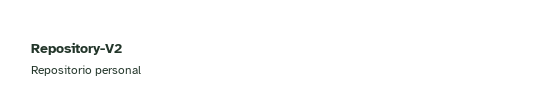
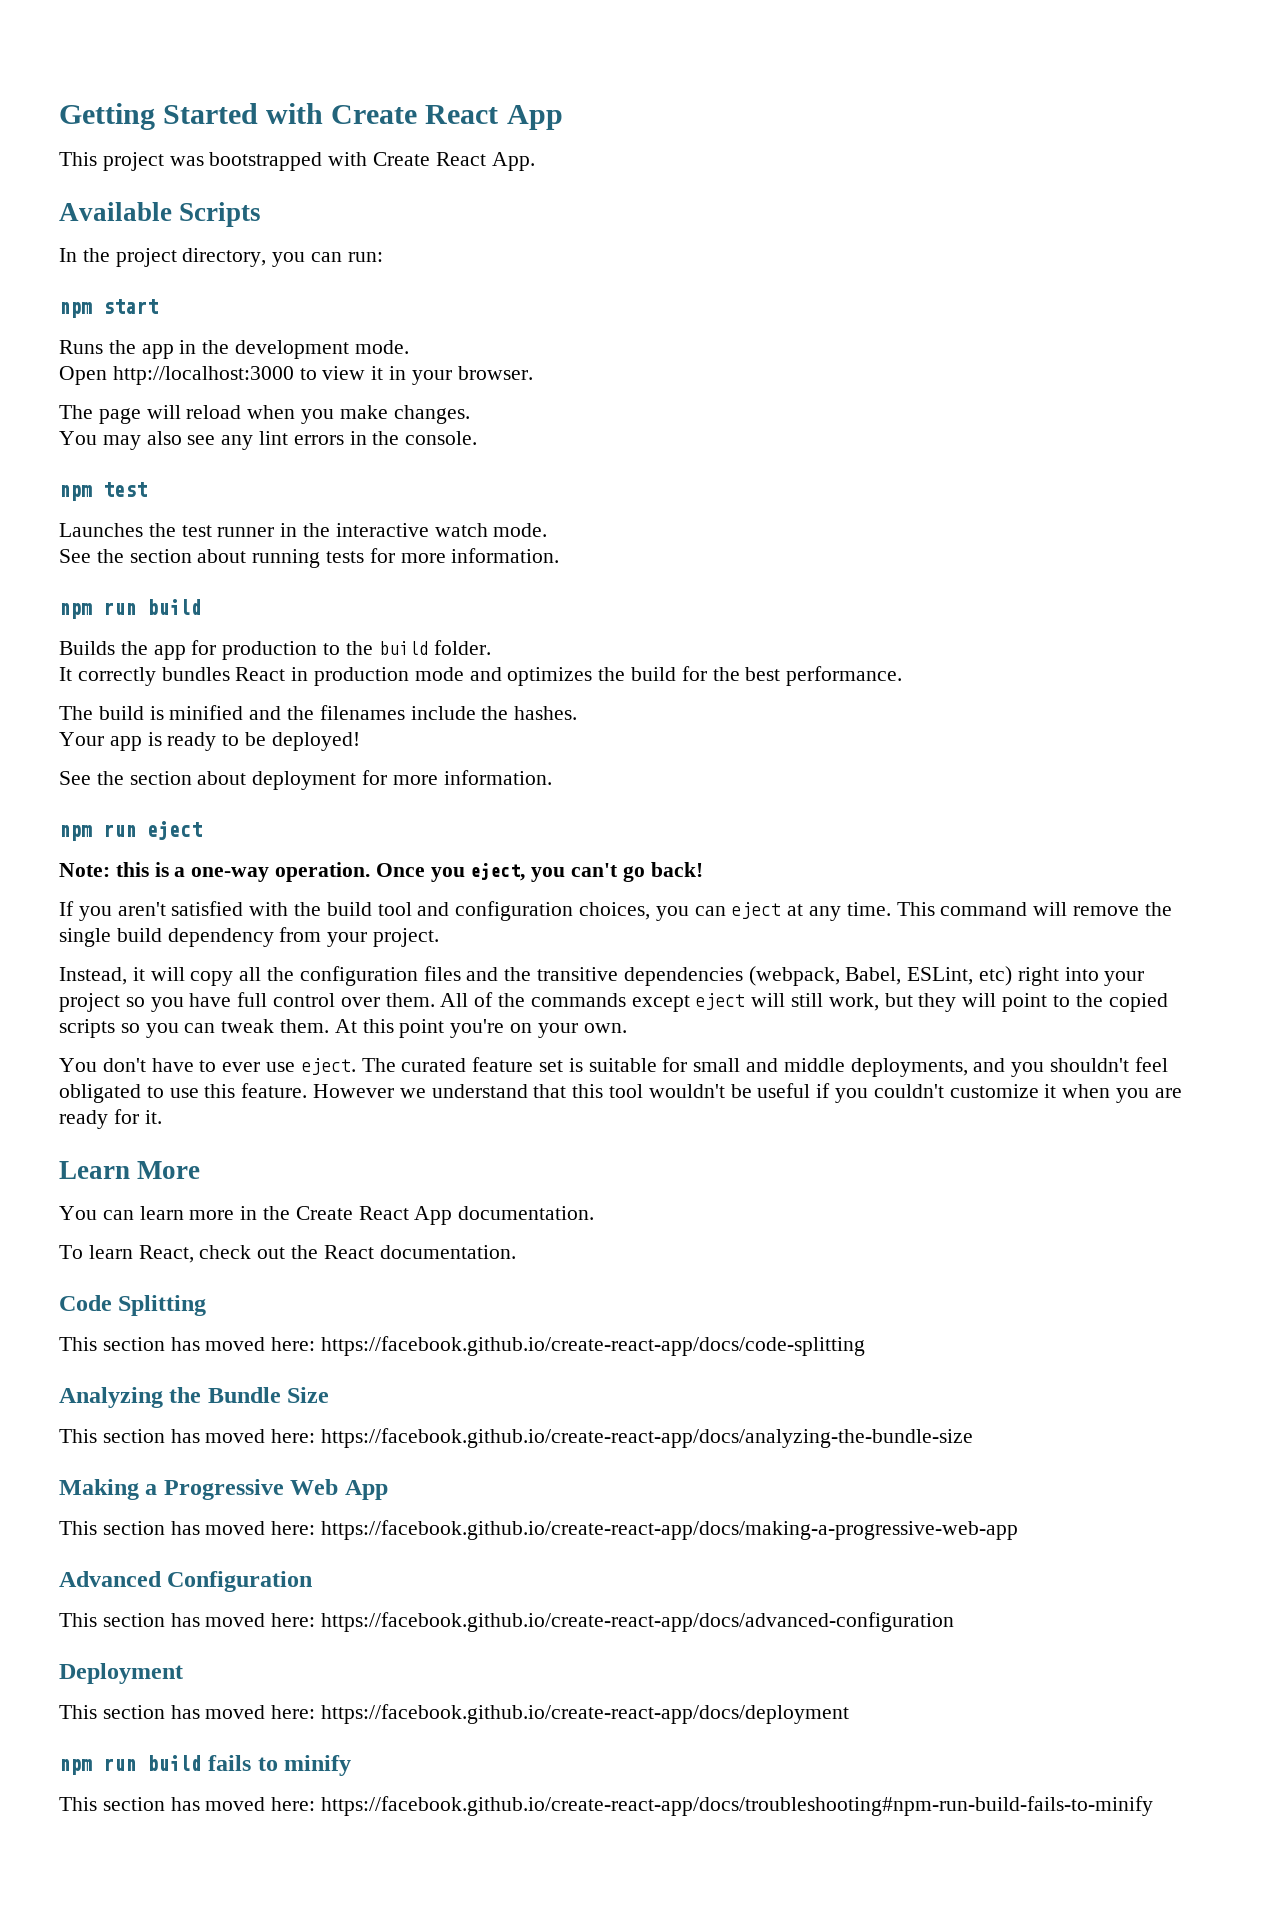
[31,42,122,55] [31,65,142,76] Repository-V2 // Repositorio personal -> [59,103,563,130] [59,152,535,171] [59,202,262,227] [59,248,383,267] [59,299,158,318] [59,340,409,359] [59,366,533,385] [59,405,470,424] [59,431,478,450] [59,482,147,501] [59,523,548,537] [59,548,560,568] [59,599,202,619] [59,640,492,660] [59,666,903,686] [59,705,578,720] [59,732,360,751] [59,770,552,790] [59,821,202,841] [59,862,703,882] [59,901,1172,921] [59,927,440,947] [59,966,1145,986] [59,992,1168,1012] [59,1019,627,1038] [59,1057,1168,1077] [59,1083,1182,1103] [59,1109,162,1129] [59,1161,201,1179] [59,1206,595,1225] [59,1245,516,1263] [59,1295,207,1316] [59,1336,866,1356] [59,1387,330,1408] [59,1428,974,1448] [59,1479,388,1500] [59,1520,1019,1540] [59,1571,313,1592] [59,1612,955,1632] [59,1663,183,1684] [59,1704,850,1724] [59,1755,352,1776] [59,1796,1154,1816] Getting Started with Create React App // This project was bootstrapped with Create React App. // Available Scripts // In the project directory, you can run: // npm start // Runs the app in the development mode. // Open http://localhost:3000 to view it in your browser. // The page will reload when you make changes. // You may also see any lint errors in the console. // npm test // Launches the test runner in the interactive watch mode. // See the section about running tests for more information. // npm run build // Builds the app for production to the build folder. // It correctly bundles React in production mode and optimizes the build for the best performance. // The build is minified and the filenames include the hashes. // Your app is ready to be deployed! // See the section about deployment for more information. // npm run eject // Note: this is a one-way operation. Once you eject, you can't go back! // If you aren't satisfied with the build tool and configuration choices, you can eject at any time. This command will remove the single build dependency from your project. // Instead, it will copy all the configuration files and the transitive dependencies (webpack, Babel, ESLint, etc) right into your project so you have full control over them. All of the commands except eject will still work, but they will point to the copied scripts so you can tweak them. At this point you're on your own. // You don't have to ever use eject. The curated feature set is suitable for small and middle deployments, and you shouldn't feel obligated to use this feature. However we understand that this tool wouldn't be useful if you couldn't customize it when you are ready for it. // Learn More // You can learn more in the Create React App documentation. // To learn React, check out the React documentation. // Code Splitting // This section has moved here: https://facebook.github.io/create-react-app/docs/code-splitting // Analyzing the Bundle Size // This section has moved here: https://facebook.github.io/create-react-app/docs/analyzing-the-bundle-size // Making a Progressive Web App // This section has moved here: https://facebook.github.io/create-react-app/docs/making-a-progressive-web-app // Advanced Configuration // This section has moved here: https://facebook.github.io/create-react-app/docs/advanced-configuration // Deployment // This section has moved here: https://facebook.github.io/create-react-app/docs/deployment // npm run build fails to minify // This section has moved here: https://facebook.github.io/create-react-app/docs/troubleshooting#npm-run-build-fails-to-minify

